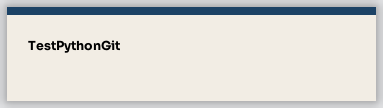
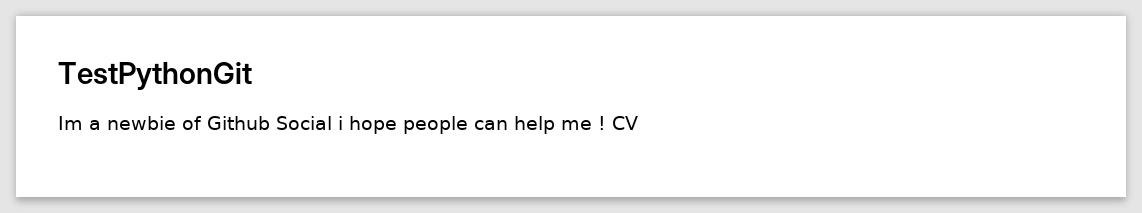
(120, 46) none -> [58,116,638,134] // Im a newbie of Github Social i hope people can help me ! CV

